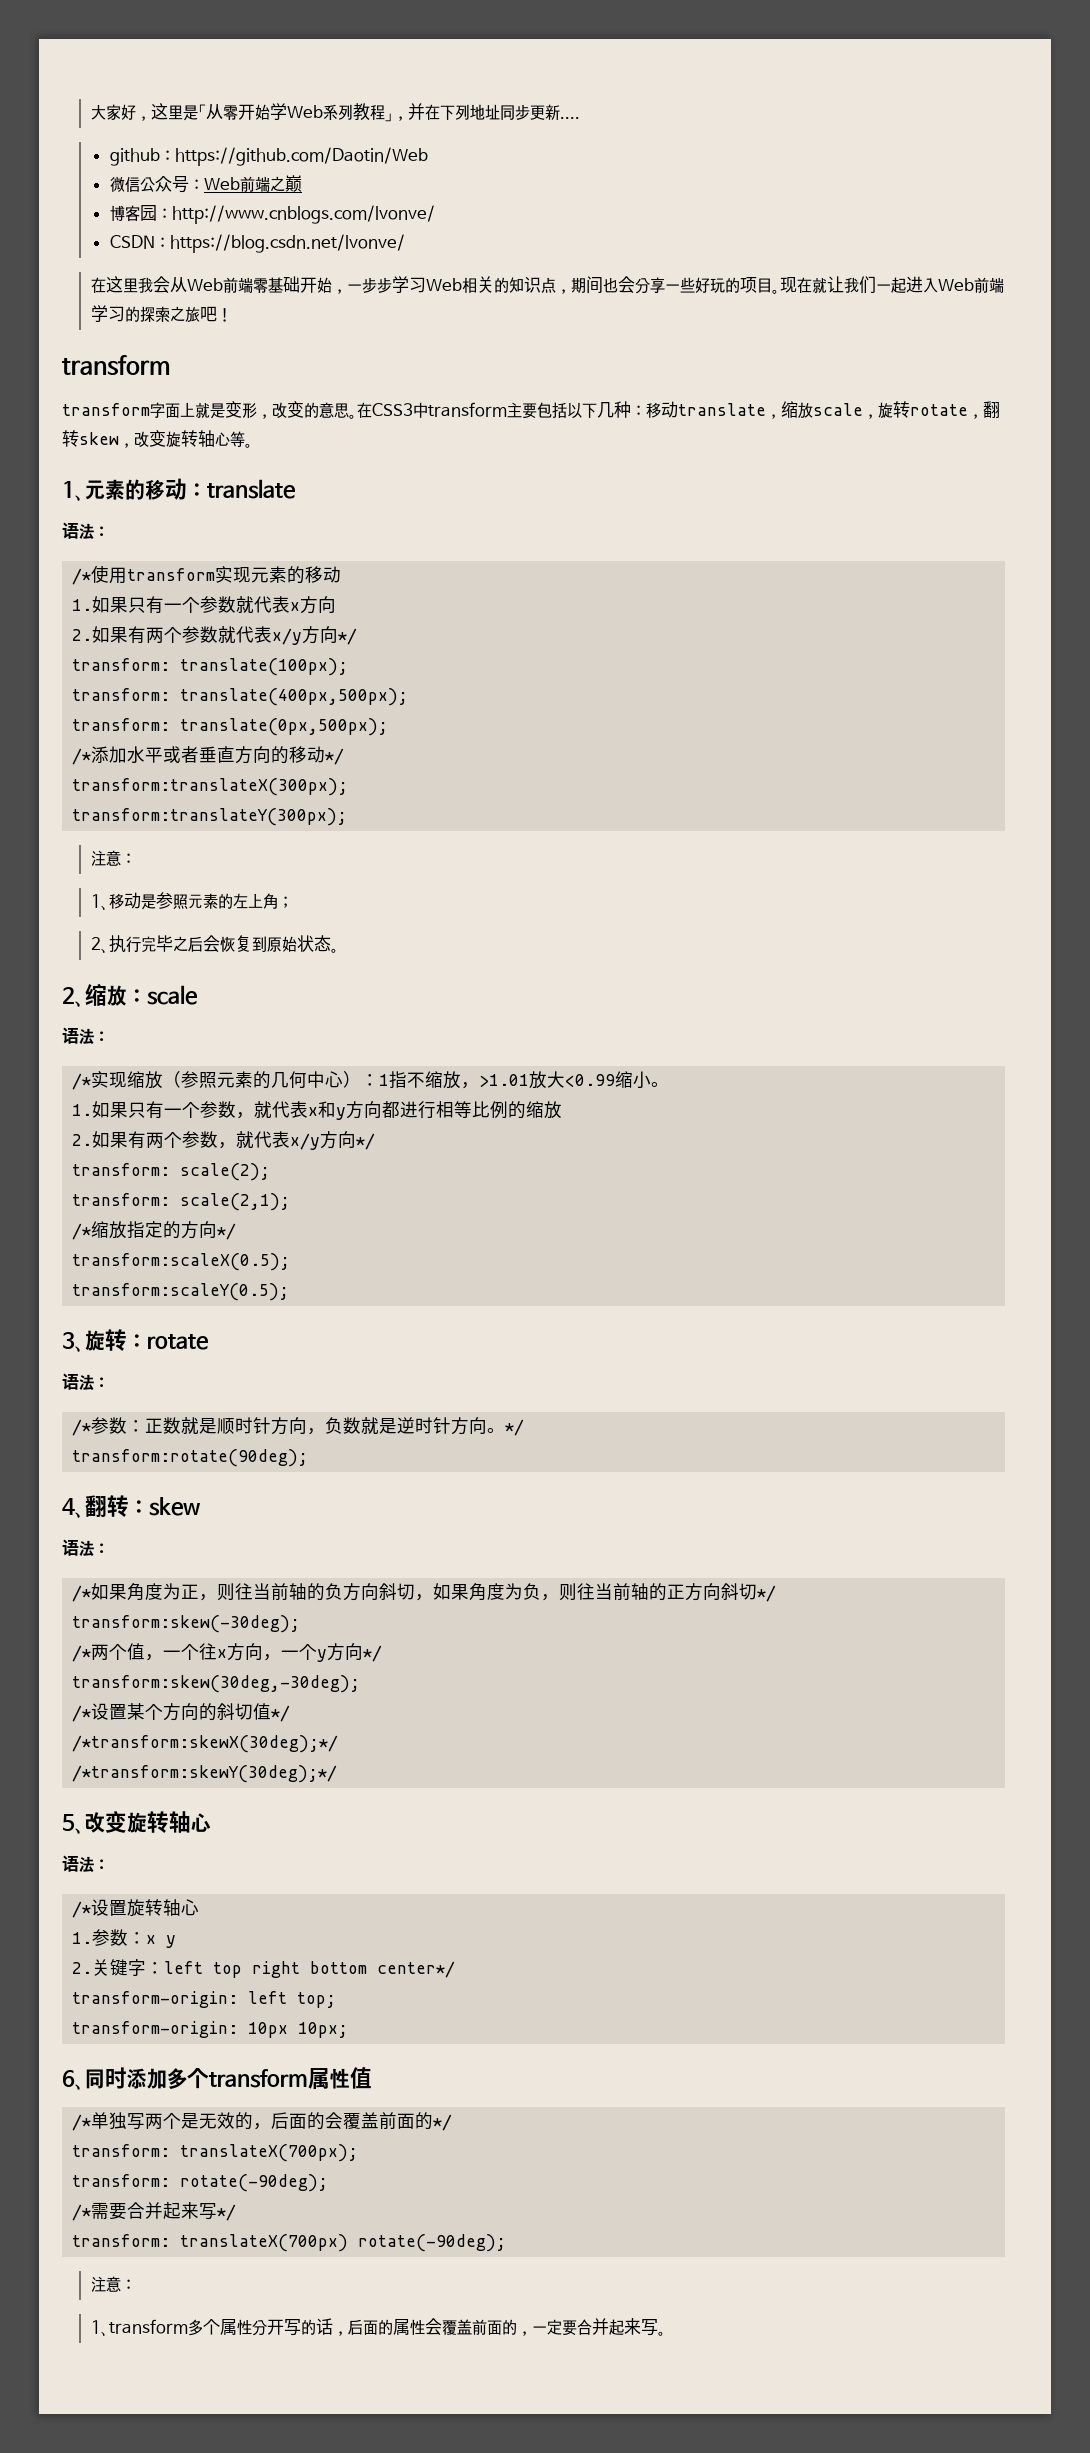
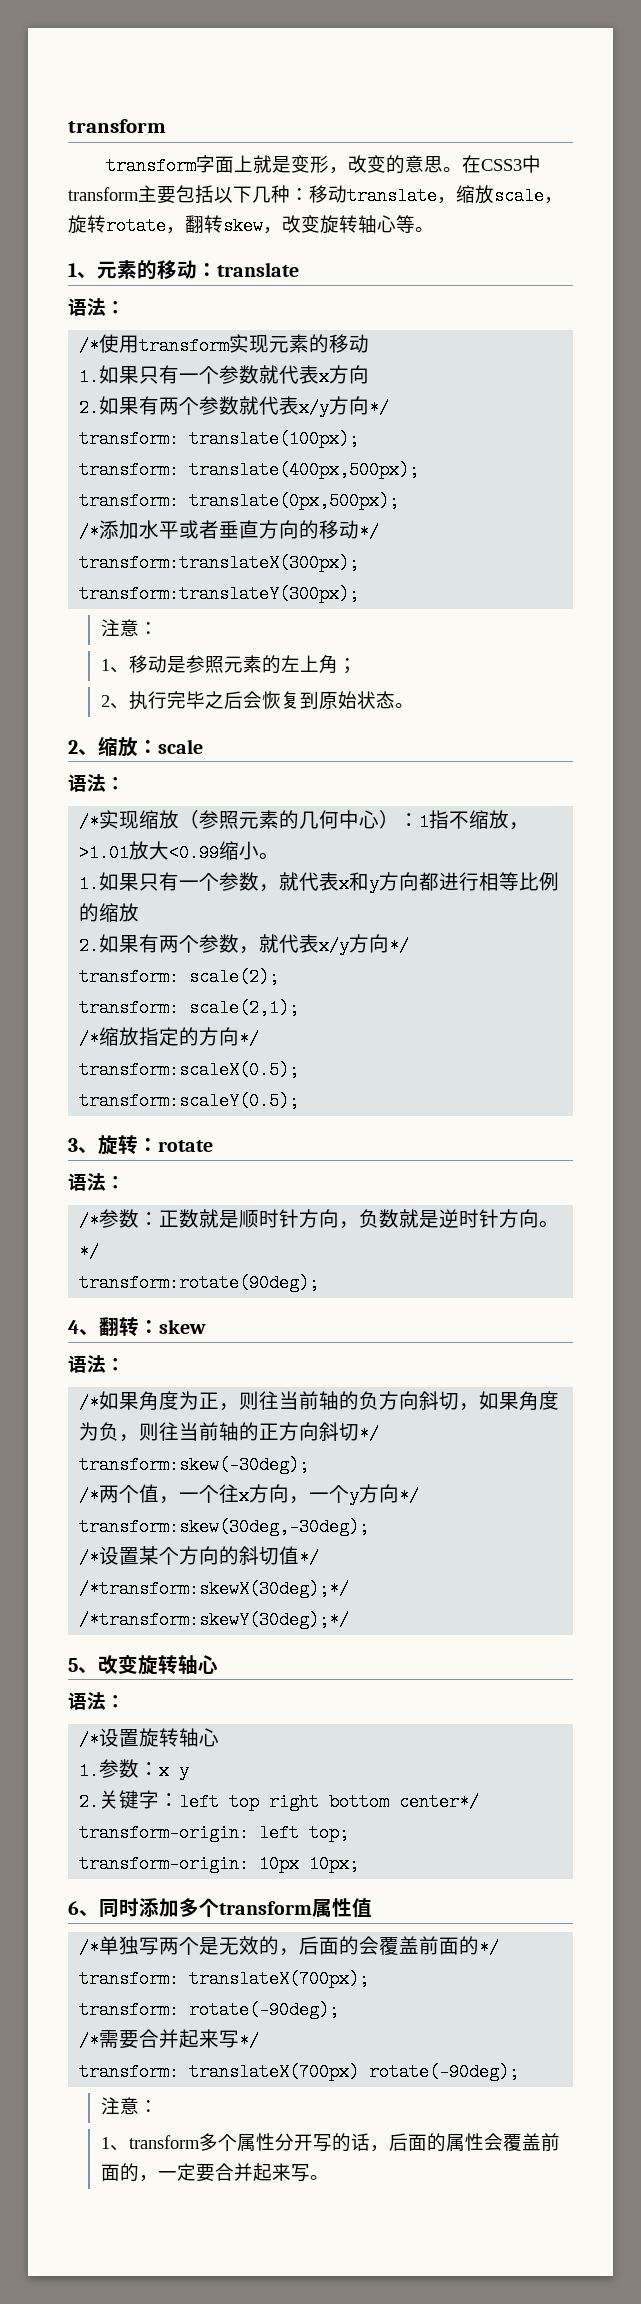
[90,103,580,122] [109,147,428,166] [109,175,302,193] [109,205,435,224] [109,234,405,253] [90,276,1004,294] [90,305,232,322] 大家好，这里是「从零开始学Web系列教程」，并在下列地址同步更新.... // github：https://github.com/Daotin/Web // 微信公众号：Web前端之巅 // 博客园：http://www.cnblogs.com/lvonve/ // CSDN：https://blog.csdn.net/lvonve/ // 在这里我会从Web前端零基础开始，一步步学习Web相关的知识点，期间也会分享一些好玩的项目。现在就让我们一起进入Web前端学习的探索之旅吧！ // -> (68, 126) none

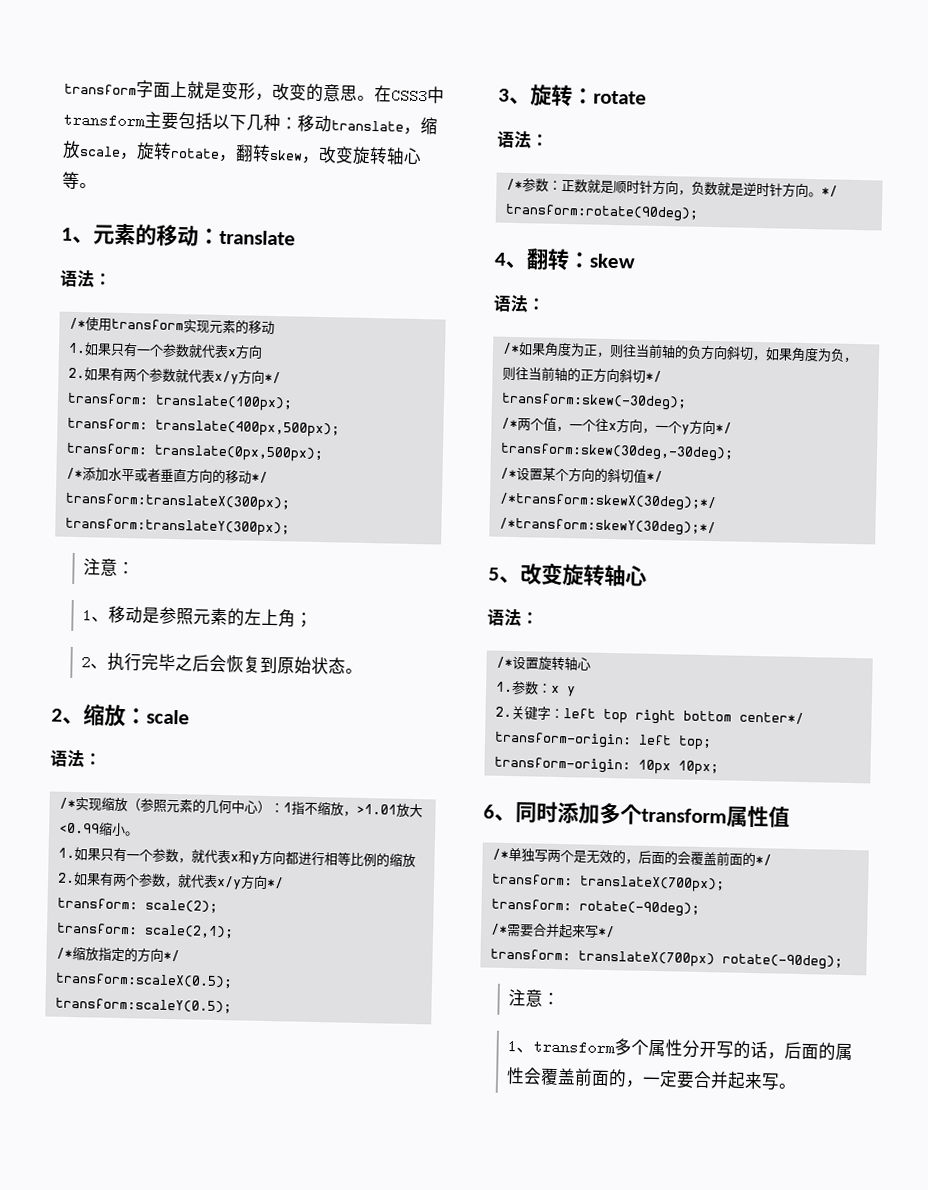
[68,119,166,133] [106,157,197,175] transform // transform -> [64,83,137,96] transform

